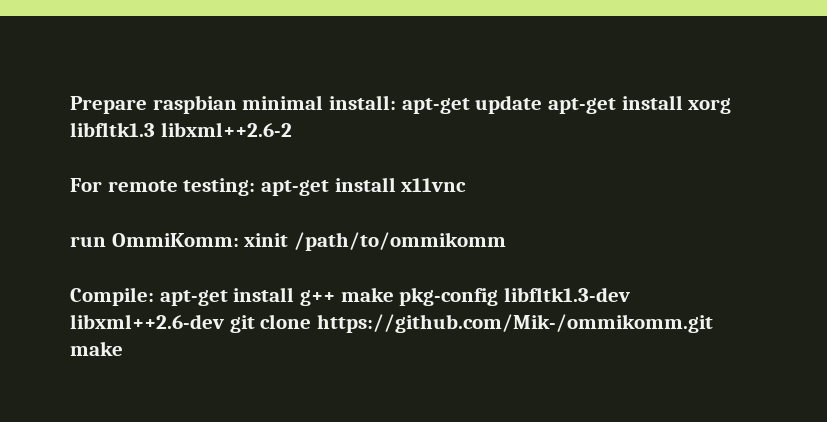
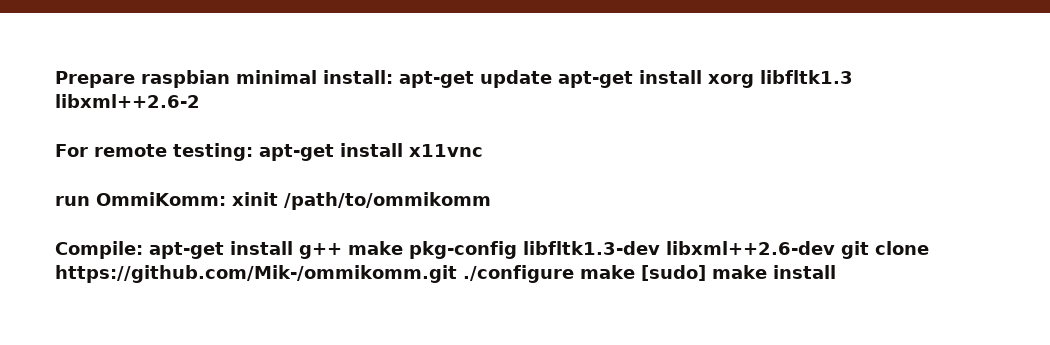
[70,341,123,356] make -> [463,265,836,283] ./configure make [sudo] make install

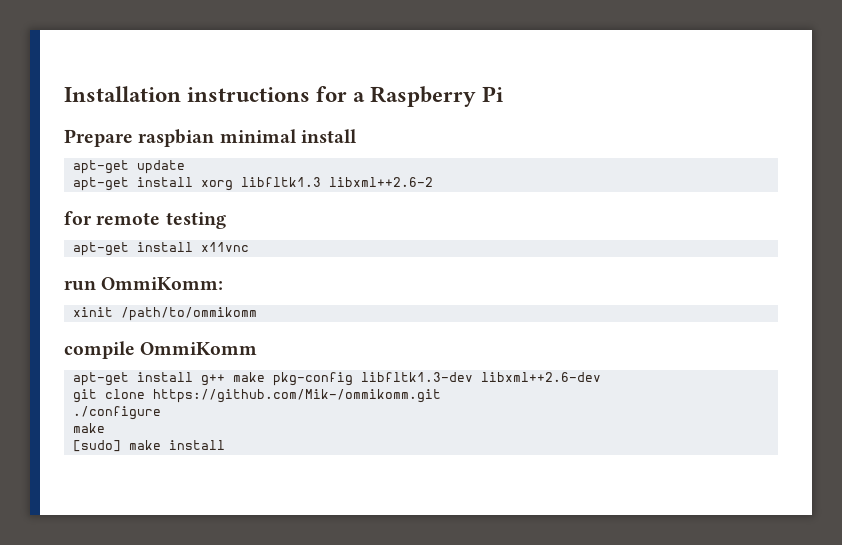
(55, 79) none -> [64,86,504,107] Installation instructions for a Raspberry Pi //
[323,70,393,84] install: -> [300,129,357,143] install //
(552, 79) none -> (185, 167) //
[55,143,253,161] For remote testing: -> [64,211,226,229] for remote testing //
(226, 199) none -> (224, 283) //
[55,241,143,259] Compile: -> [64,341,258,359] compile OmmiKomm //
(835, 248) none -> (601, 377) //
(457, 274) none -> (441, 396) //
[580,265,635,279] make -> [72,423,105,433] // make //

